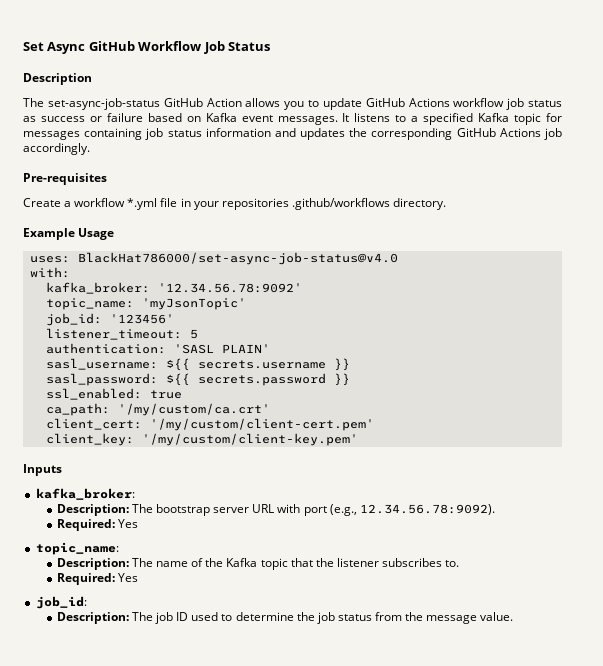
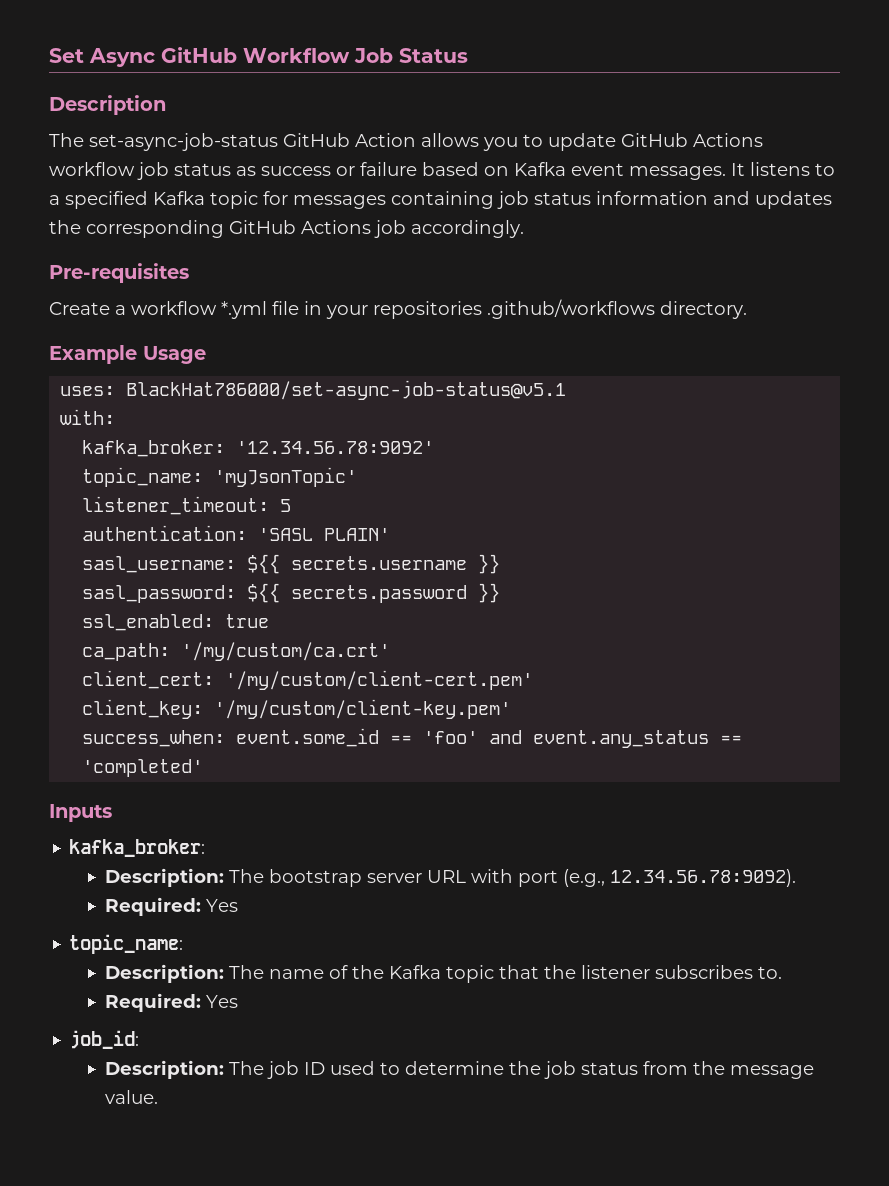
[77,252,398,265] BlackHat786000/set-async-job-status@v4.0 -> [126,380,567,400] BlackHat786000/set-async-job-status@v5.1
[45,313,174,326] // job_id: '123456' -> (358, 477) none
(358, 439) none -> [82,728,743,748] [82,759,204,777] // success_when: event.some_id == 'foo' and event.any_status == 'completed'

